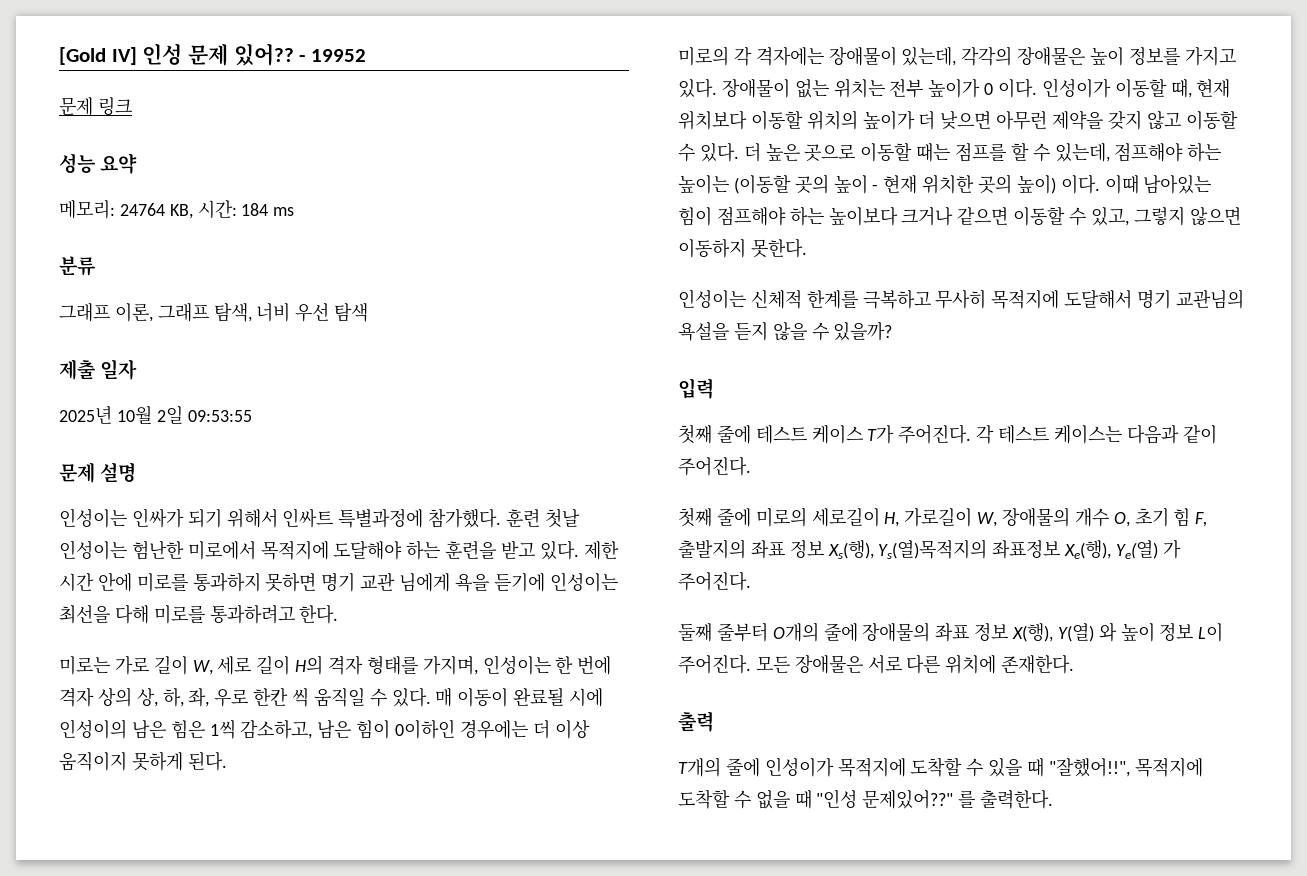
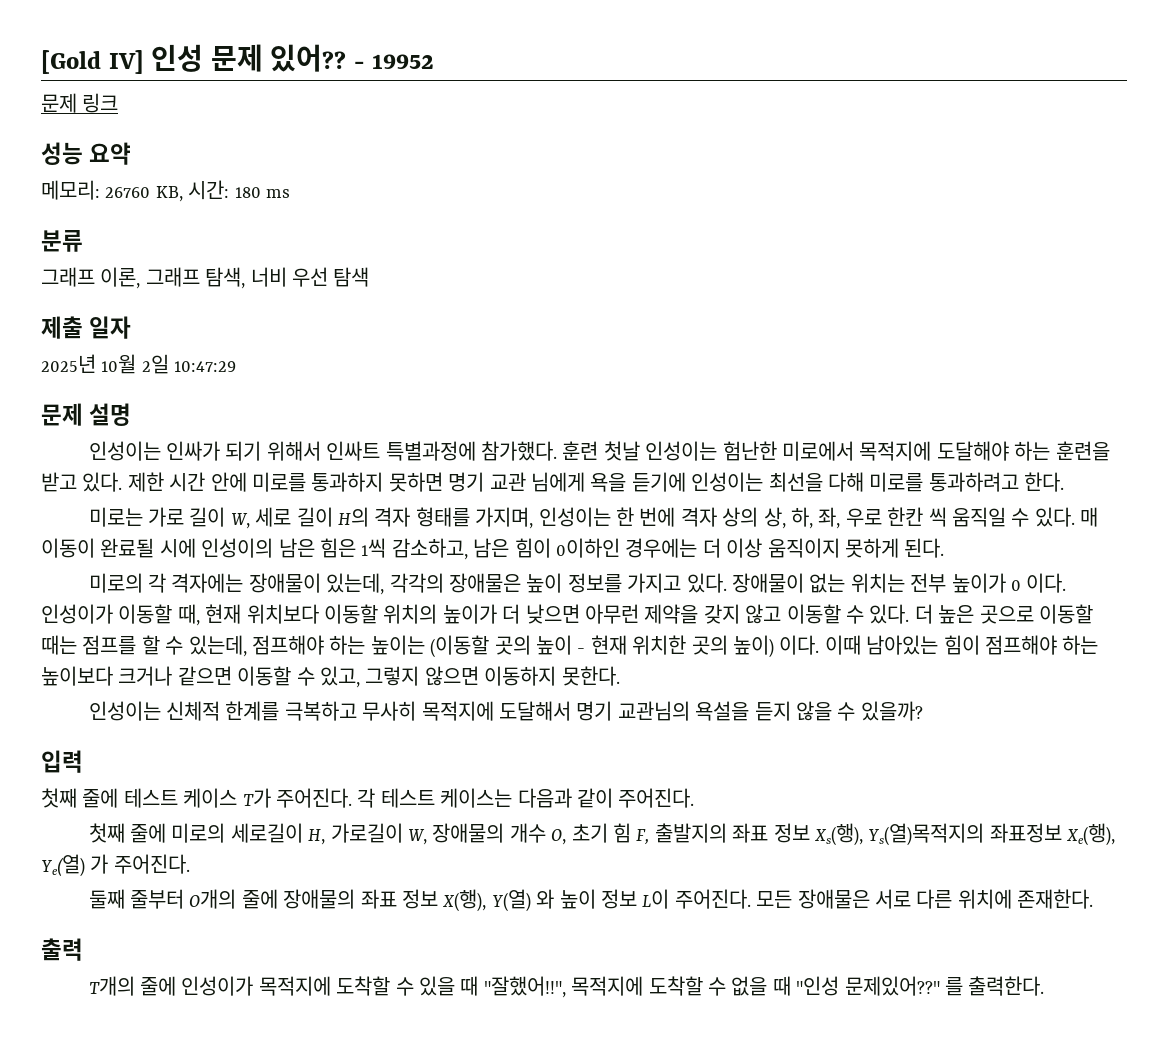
[119,203,165,216] 24764 -> [105,187,151,198] 26760
[241,203,269,216] 184 -> [234,187,261,198] 180
[187,410,252,422] 09:53:55 -> [174,361,237,372] 10:47:29

